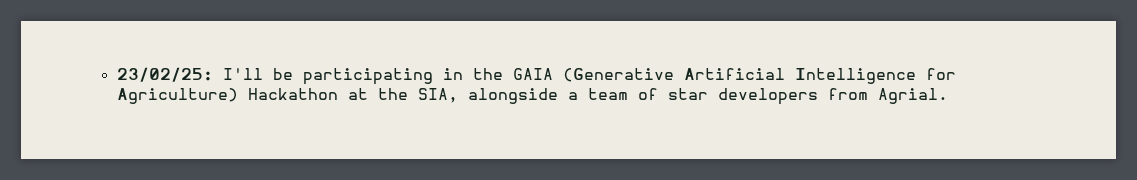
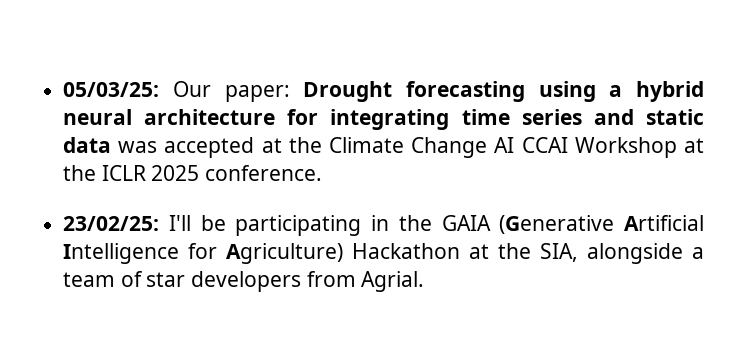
(116, 74) none -> [63,81,704,102] [63,109,704,130] [63,137,704,158] [63,165,323,181] 05/03/25: Our paper: Drought forecasting using a hybrid neural architecture for integrating time series and static data was accepted at the Climate Change AI CCAI Workshop at the ICLR 2025 conference. //

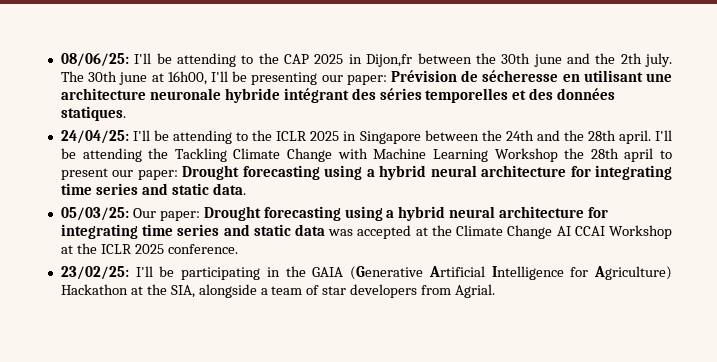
(63, 89) none -> [60,53,673,67] [60,70,672,85] [60,88,616,103] [60,106,126,121] [60,130,672,144] [60,148,672,162] [60,165,672,180] [60,183,246,195] 08/06/25: I'll be attending to the CAP 2025 in Dijon,fr between the 30th june and the 2th july. The 30th june at 16h00, I'll be presenting our paper: Prévision de sécheresse en utilisant une architecture neuronale hybride intégrant des séries temporelles et des données statiques. // 24/04/25: I'll be attending to the ICLR 2025 in Singapore between the 24th and the 28th april. I'll be attending the Tackling Climate Change with Machine Learning Workshop the 28th april to present our paper: Drought forecasting using a hybrid neural architecture for integrating time series and static data. //

